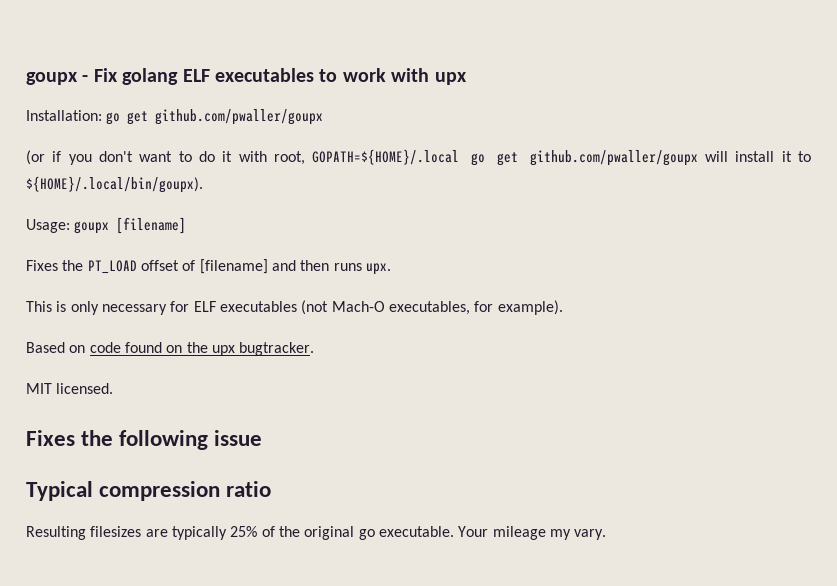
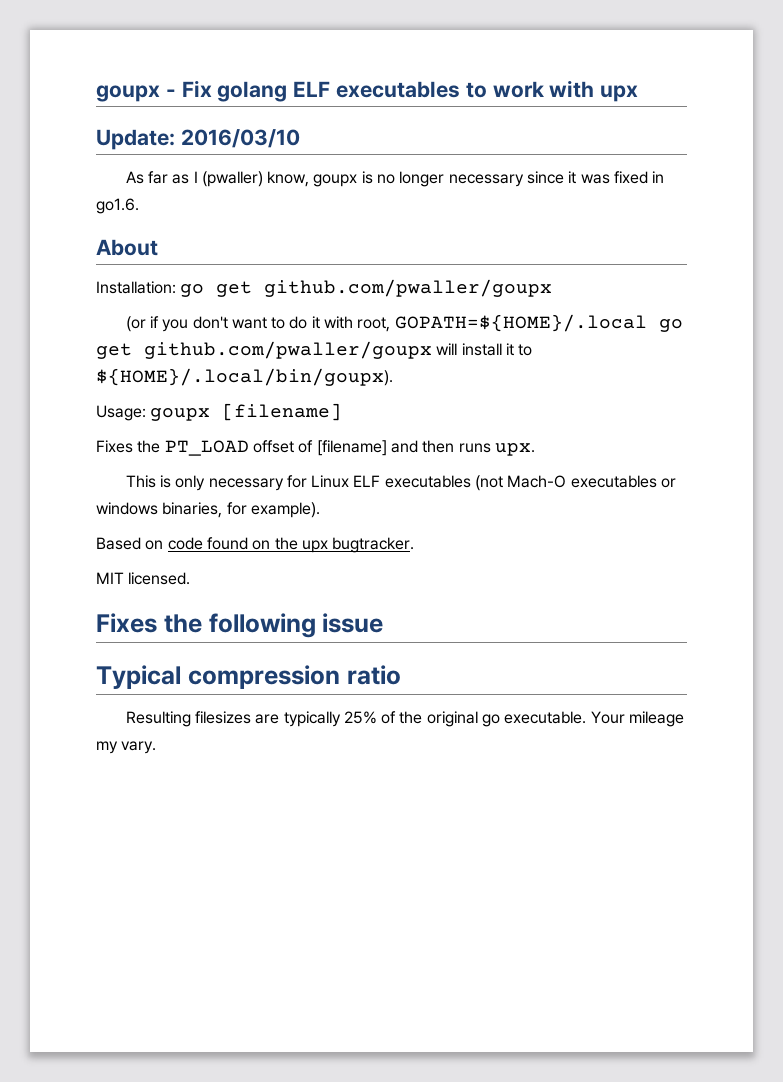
(467, 78) none -> [96,129,300,150] [125,171,665,187] [96,198,139,214] [96,239,158,256] // Update: 2016/03/10 // As far as I (pwaller) know, goupx is no longer necessary since it was fixed in go1.6. // About
(190, 306) none -> [311,475,350,488] Linux
[388,301,470,315] executables, -> [570,475,677,488] [96,502,223,518] executables or windows binaries,

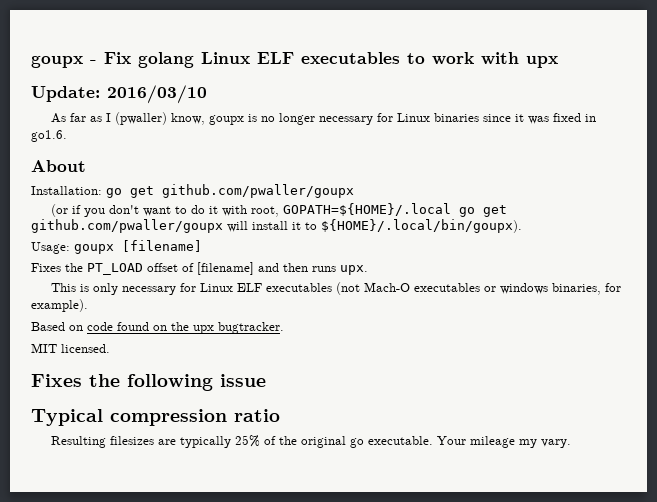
(288, 91) none -> [201,52,250,64] Linux
(524, 180) none -> [377,113,480,122] for Linux binaries

